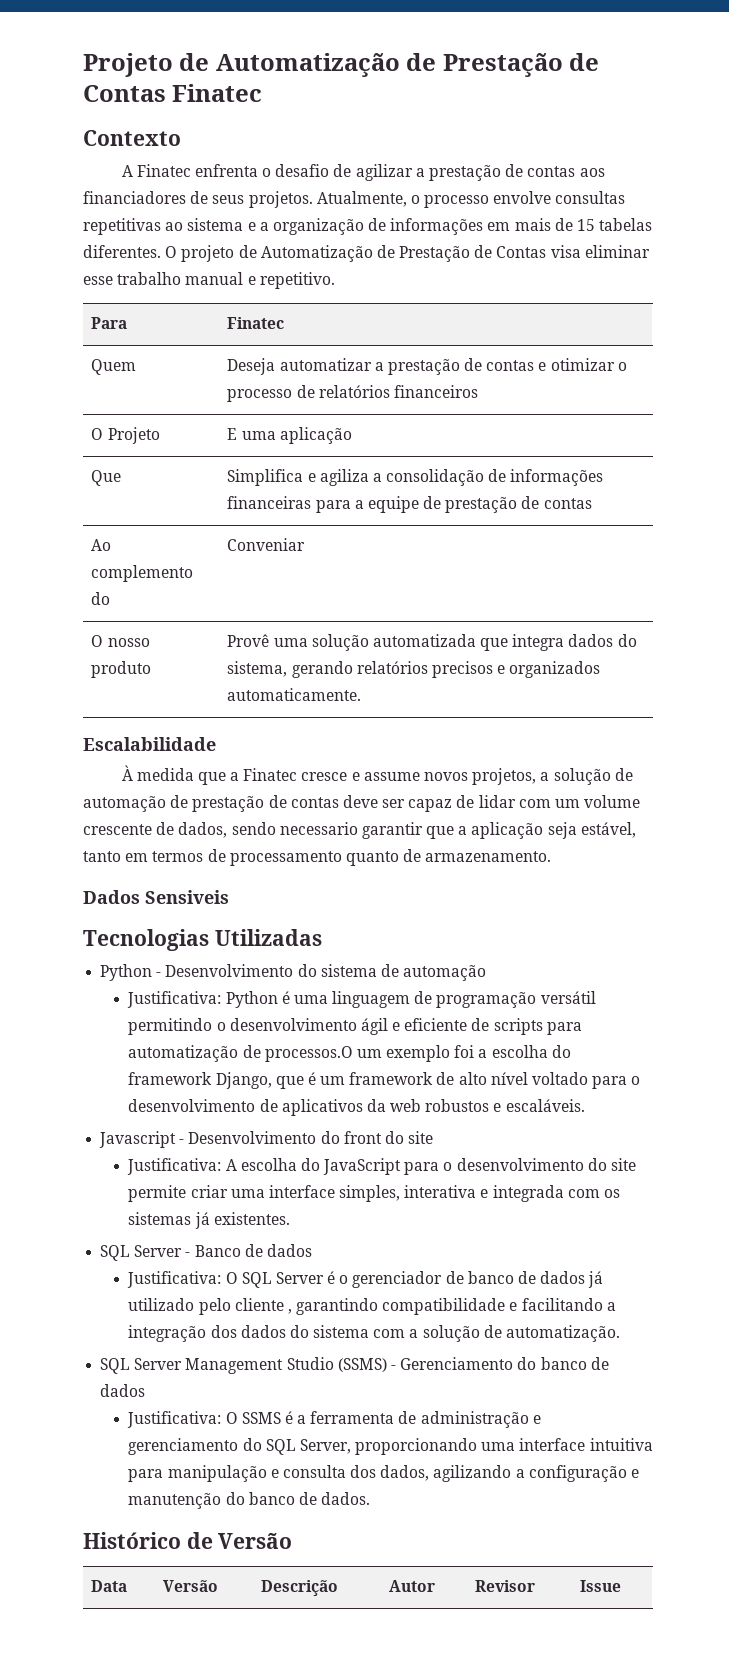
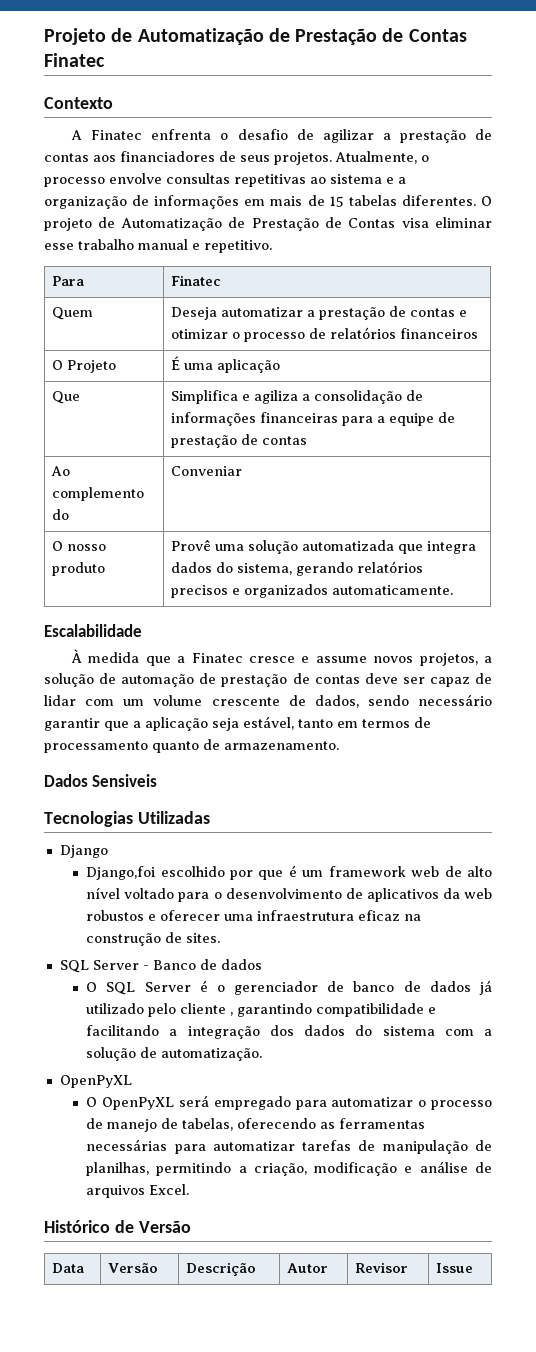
[227,428,238,440] E -> [170,356,180,370] É
[279,822,358,835] necessario -> [418,694,492,706] necessário
[100,964,487,981] [127,991,596,1008] [128,1018,582,1035] [128,1045,571,1062] [128,1072,272,1089] Python - Desenvolvimento do sistema de automação // Justificativa: Python é uma linguagem de programação versátil permitindo o desenvolvimento ágil e eficiente de scripts para automatização de processos.O um exemplo foi a escolha do framework Django, -> [59,845,108,858] [86,866,254,880] Django // Django,foi escolhido por
(434, 1078) none -> [411,866,440,877] web
[505,1099,585,1112] [99,1131,434,1148] [127,1158,637,1175] [128,1185,621,1202] [128,1212,290,1229] escaláveis. // Javascript - Desenvolvimento do front do site // Justificativa: A escolha do JavaScript para o desenvolvimento do site permite criar uma interface simples, interativa e integrada com os sistemas já existentes. -> [160,910,422,921] [86,932,221,946] oferecer uma infraestrutura eficaz na construção de sites.
[127,1271,222,1288] Justificativa: -> (262, 964) none
[100,1357,609,1374] [100,1384,146,1397] [127,1411,541,1428] [128,1438,653,1455] [128,1465,640,1482] [128,1492,371,1509] SQL Server Management Studio (SSMS) - Gerenciamento do banco de dados // Justificativa: O SSMS é a ferramenta de administração e gerenciamento do SQL Server, proporcionando uma interface intuitiva para manipulação e consulta dos dados, agilizando a configuração e manutenção do banco de dados. -> [59,1075,132,1088] [86,1095,492,1110] [86,1118,426,1132] [86,1139,492,1154] [86,1161,492,1176] [86,1184,190,1198] OpenPyXL // O OpenPyXL será empregado para automatizar o processo de manejo de tabelas, oferecendo as ferramentas necessárias para automatizar tarefas de manipulação de planilhas, permitindo a criação, modificação e análise de arquivos Excel.

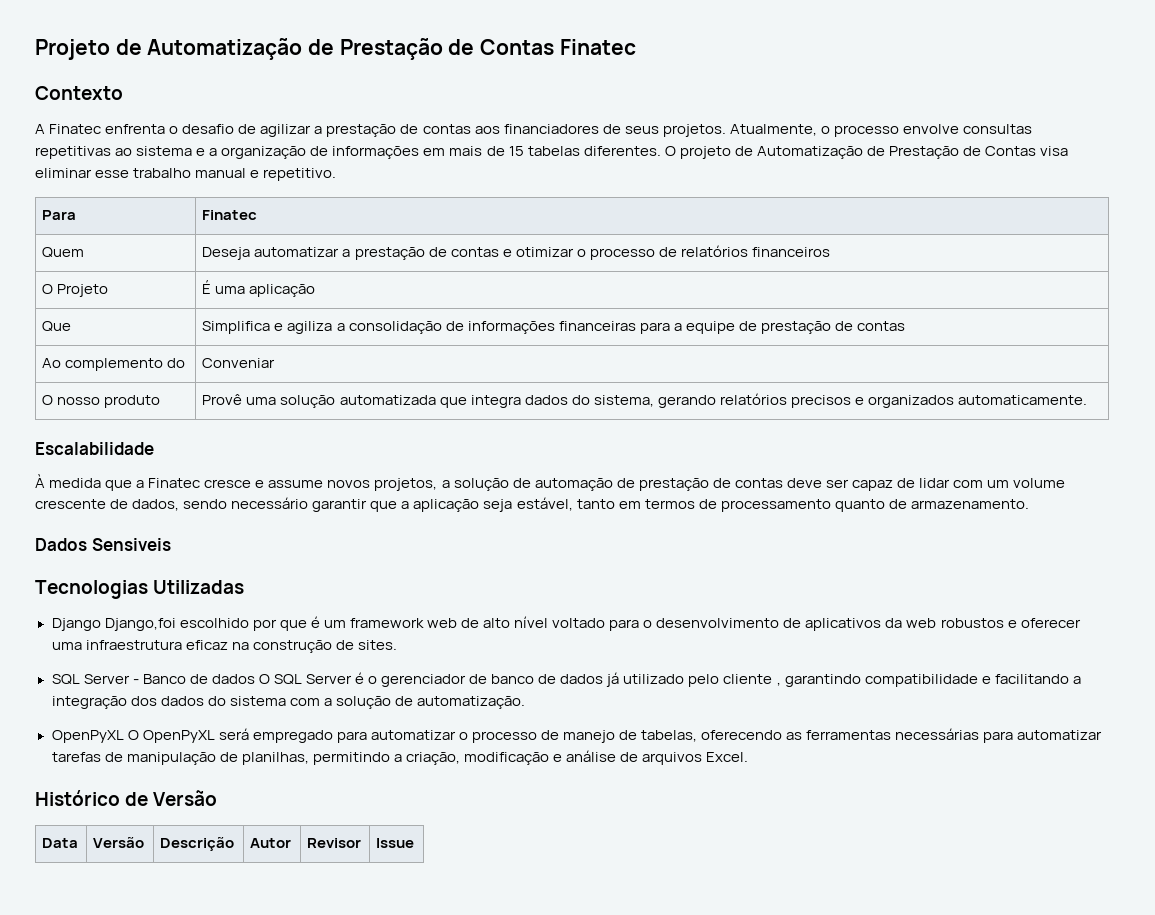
(108, 851) // -> (101, 624) none
(262, 964) // -> (255, 679) none
(132, 1081) // -> (124, 736) none

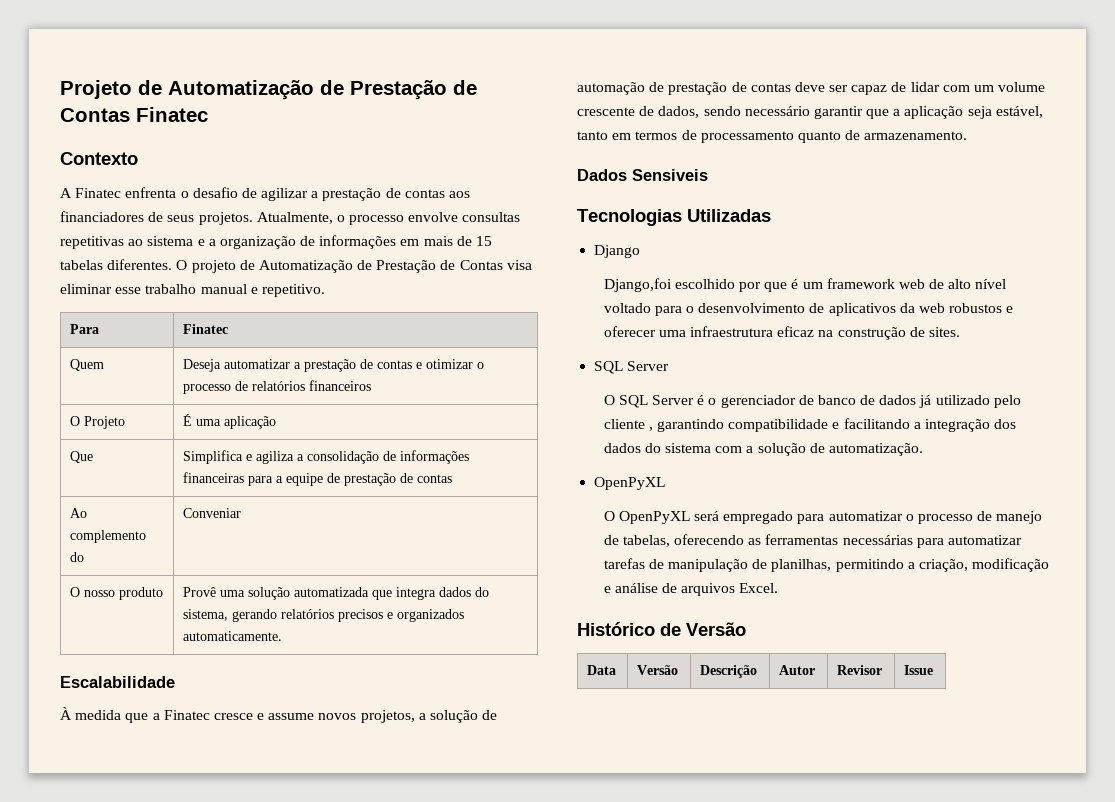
(101, 624) none -> (641, 251) //
[132,674,255,684] - Banco de dados -> (670, 366) //
(124, 736) none -> (666, 483) //

